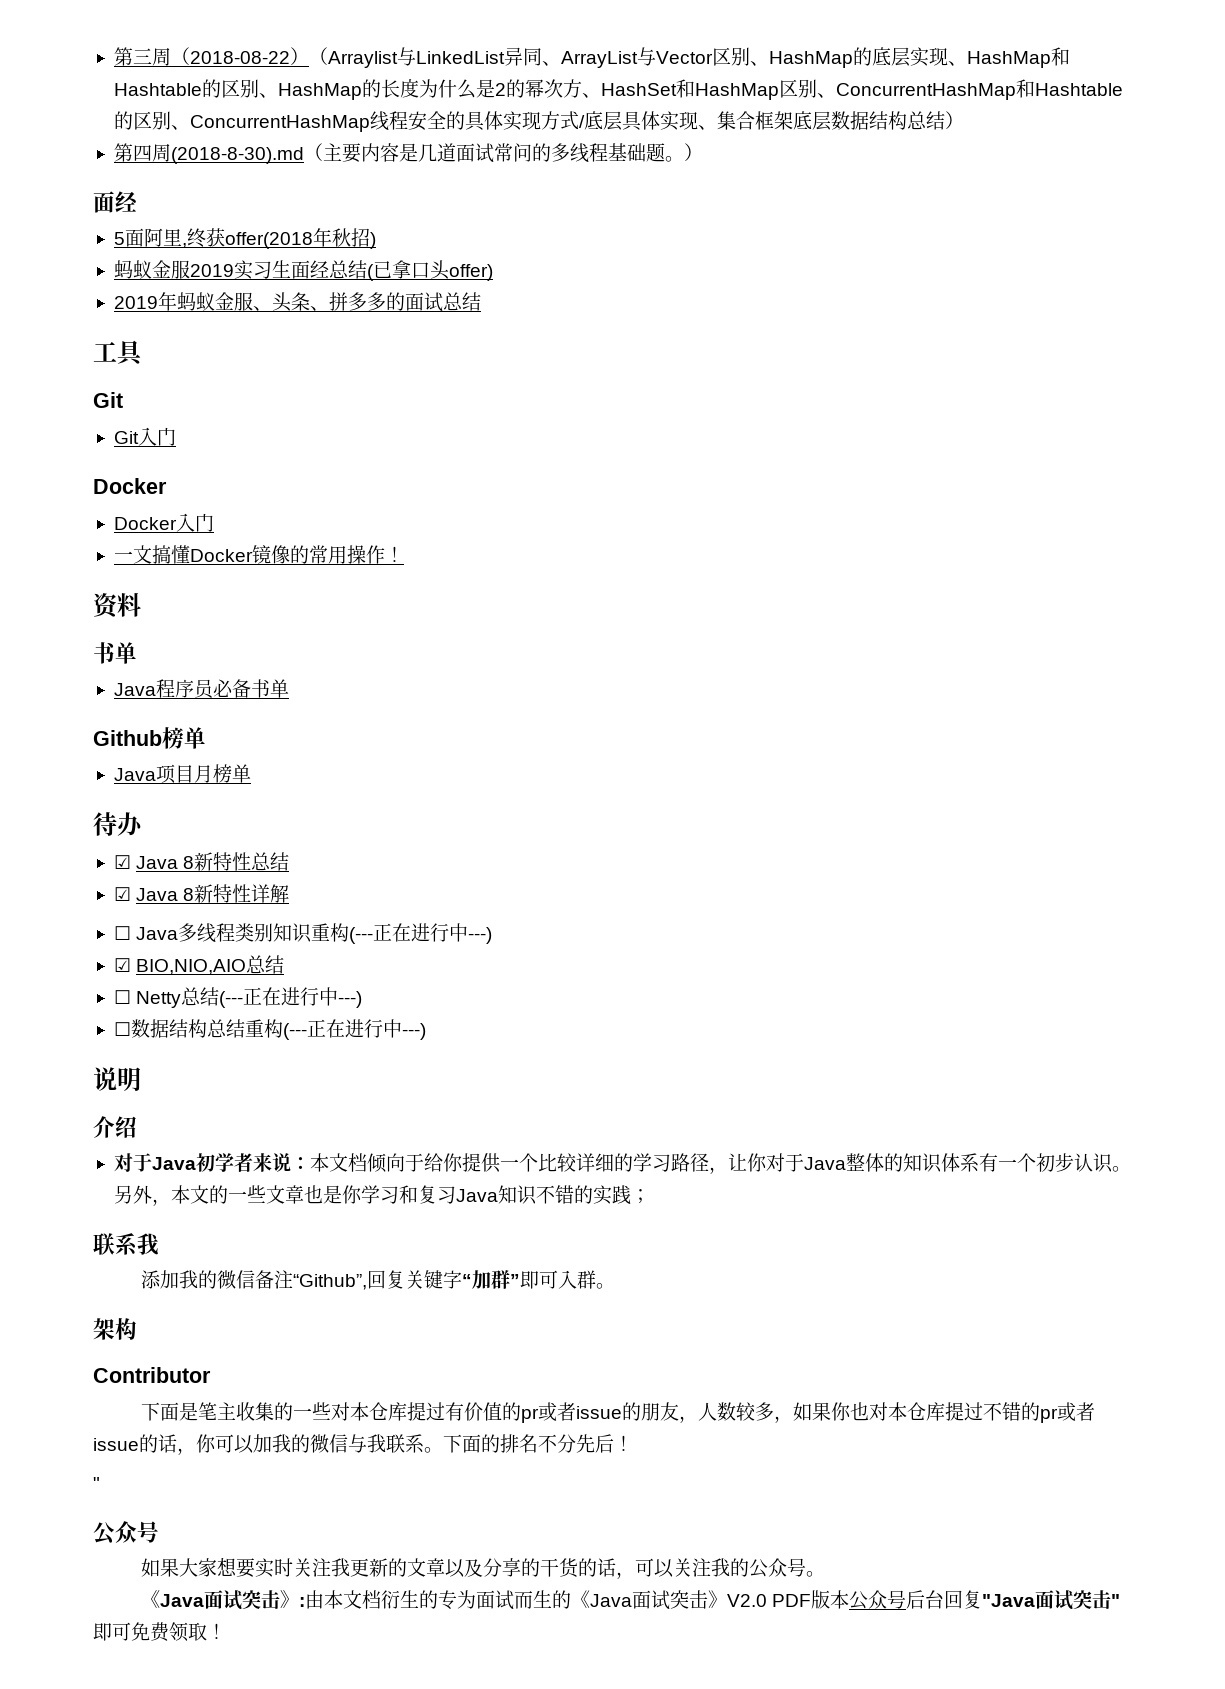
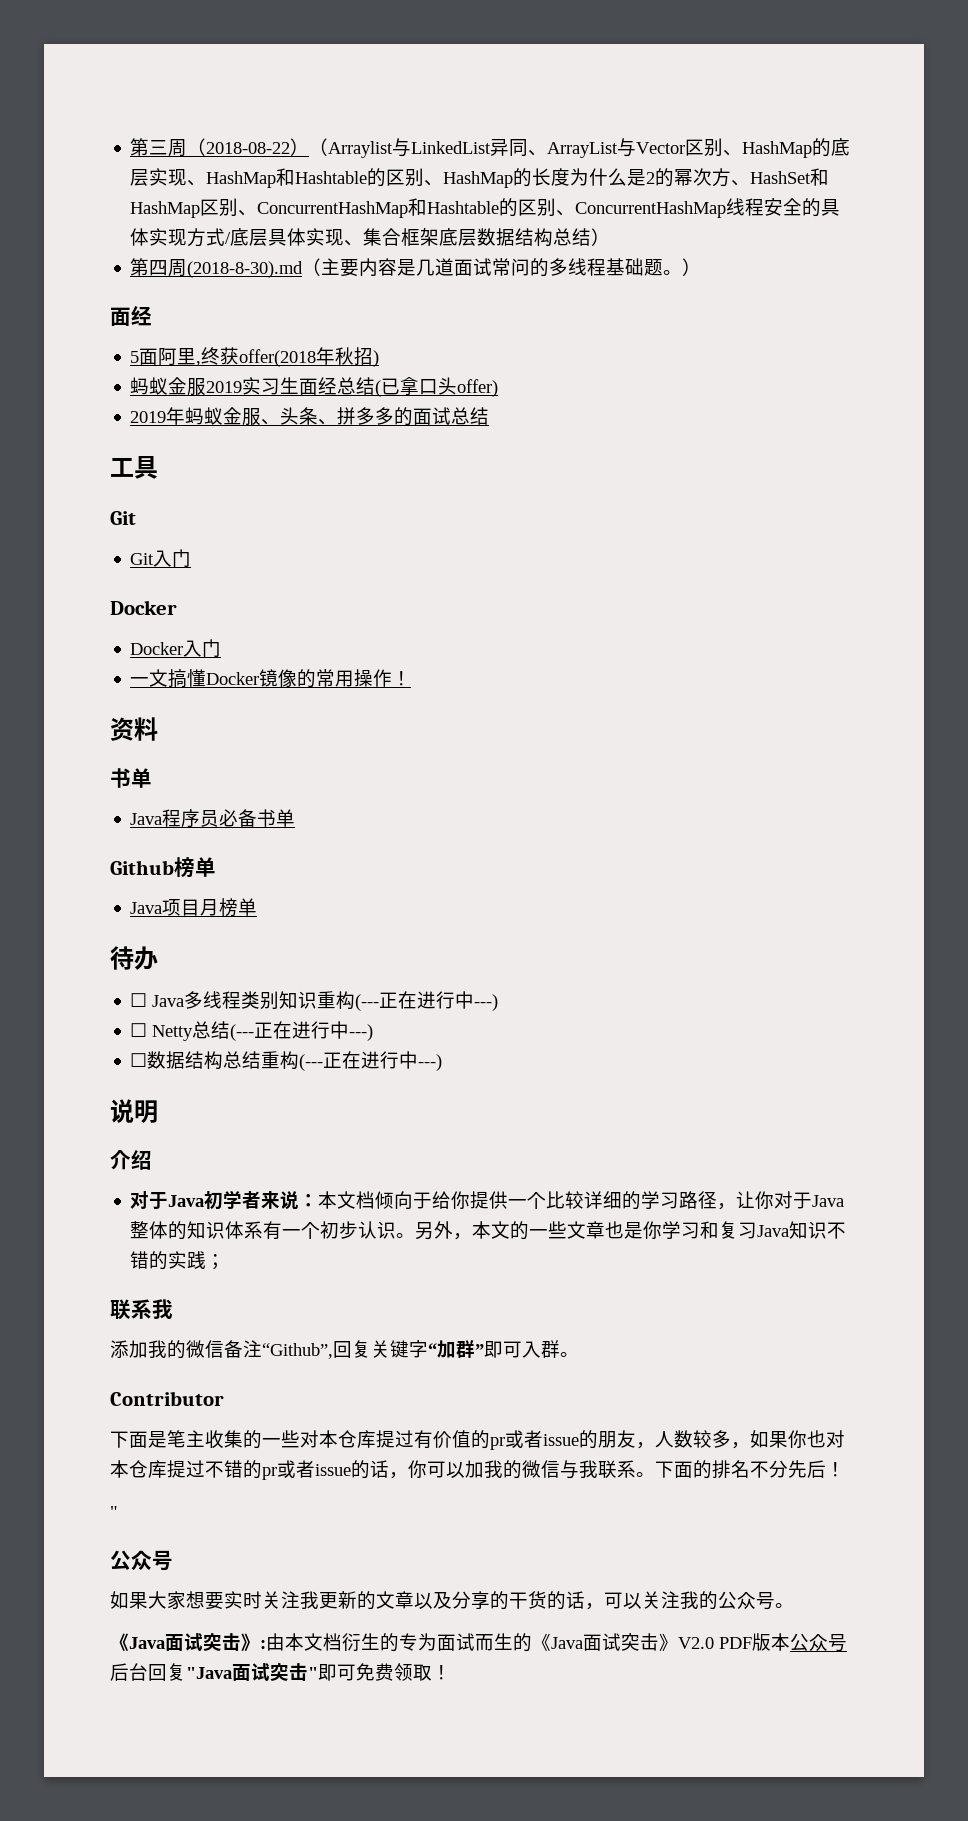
[113,852,290,871] [113,884,290,903] // ☑ Java 8新特性总结 // ☑ Java 8新特性详解 -> (158, 958) none
[113,955,285,975] // ☑ BIO,NIO,AIO总结 -> (499, 1002) none
[93,1318,137,1340] // 架构 -> (579, 1354) none

